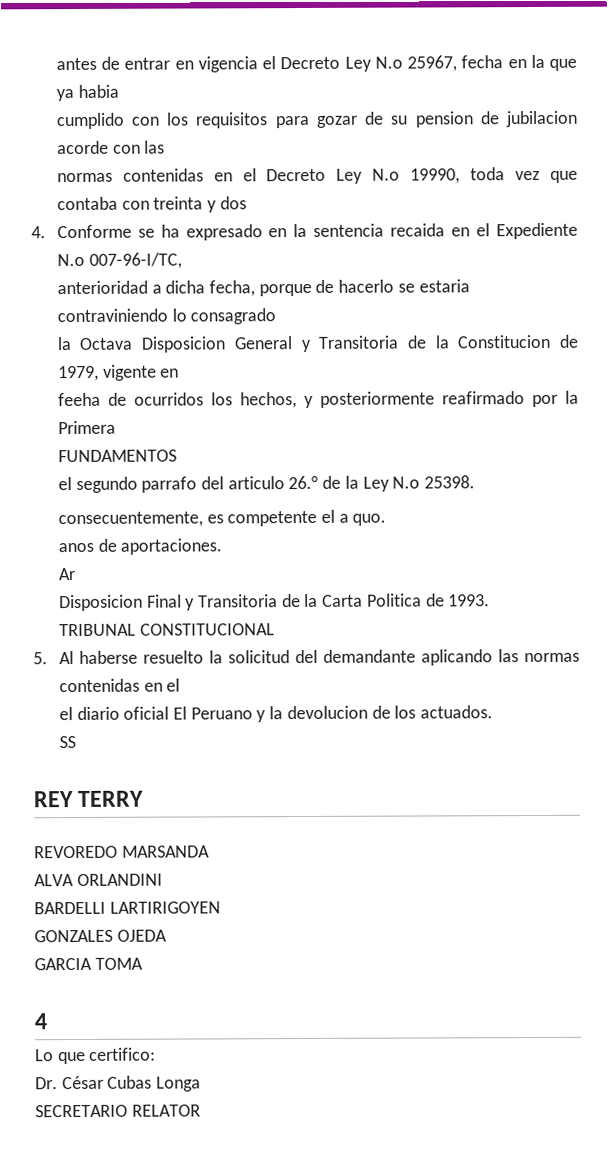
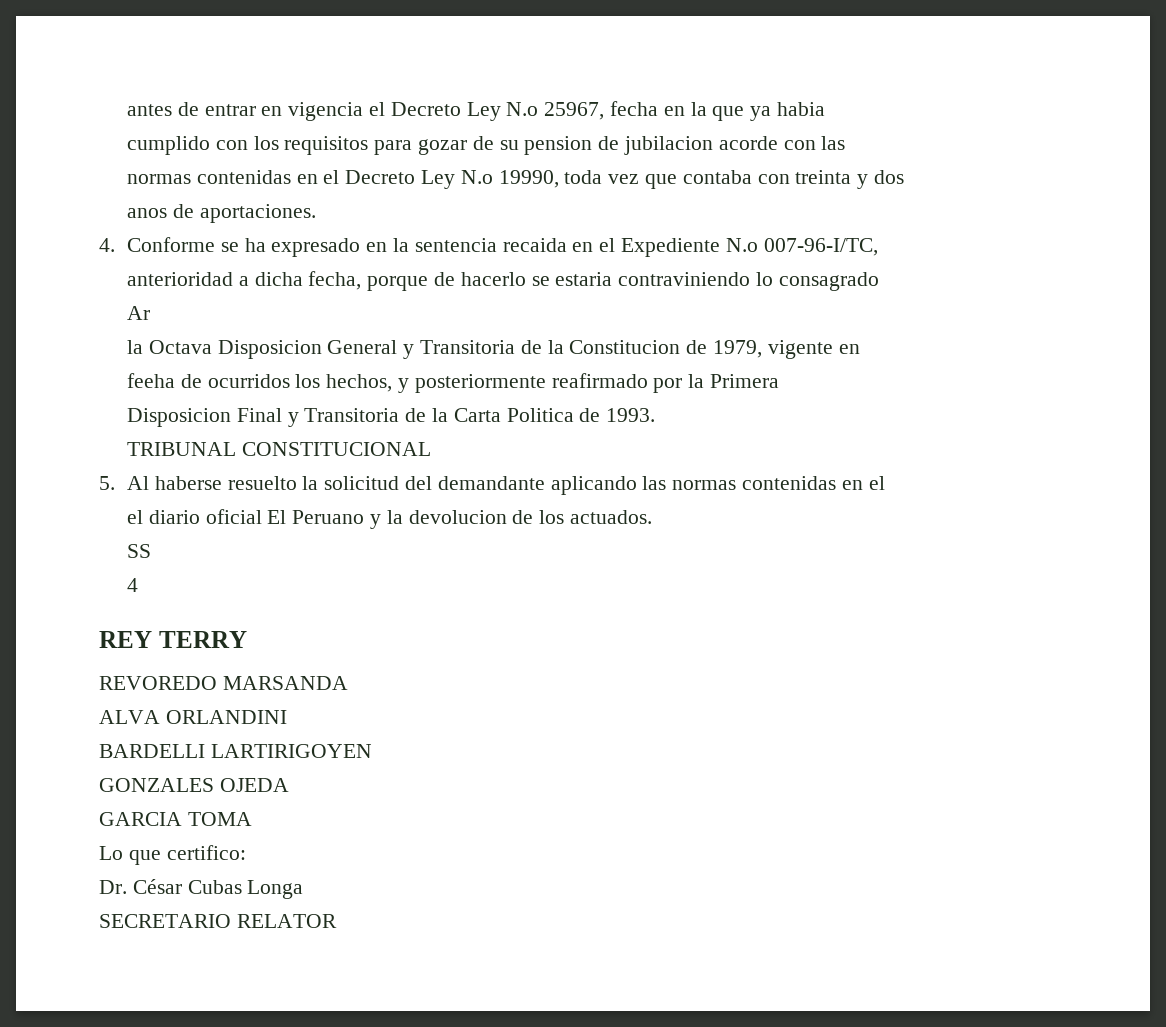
(247, 203) none -> [126,204,316,223] // anos de aportaciones.
(277, 316) none -> [126,306,150,320] // Ar
[57,449,177,463] [57,475,476,494] [57,509,387,528] [57,538,223,555] [57,568,76,581] // FUNDAMENTOS // el segundo parrafo del articulo 26.° de la Ley N.o 25398. // consecuentemente, es competente el a quo. // anos de aportaciones. // Ar -> (780, 381) none
(76, 742) none -> [126,578,138,592] // 4
[34,1013,47,1030] // 4 -> (252, 819) none

